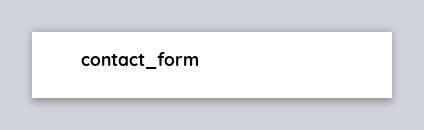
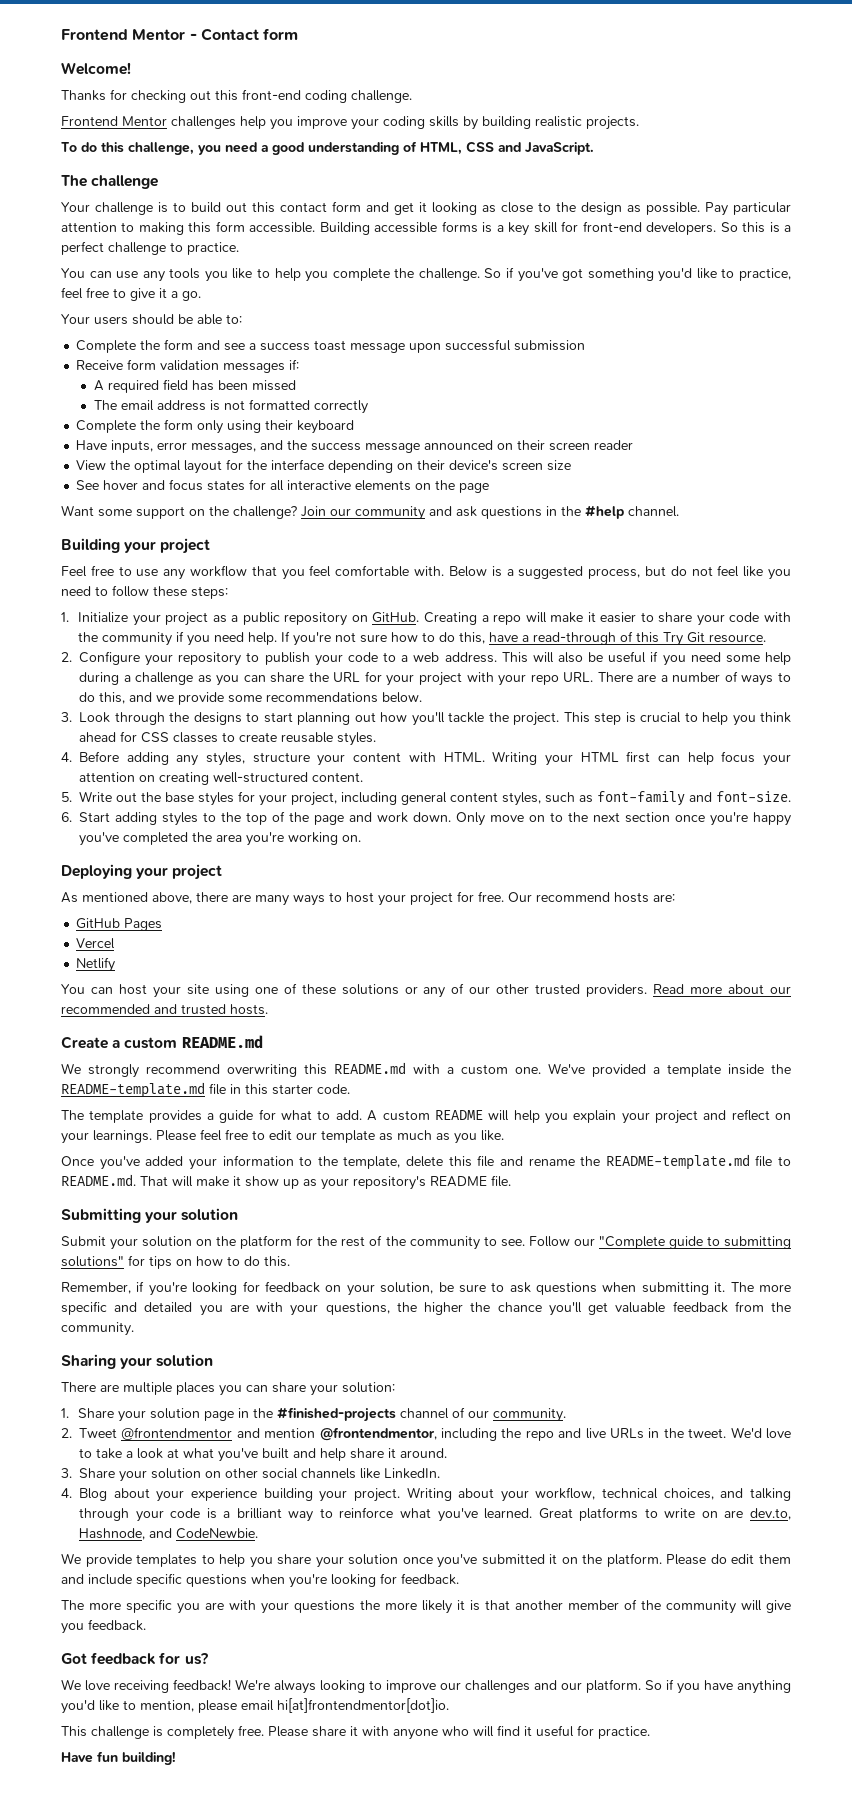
[81,52,199,69] contact_form -> [61,28,299,41] [61,62,131,75] [61,89,412,103] [61,116,639,130] [61,141,594,155] [61,175,159,189] [61,201,791,216] [61,221,792,236] [61,241,239,255] [61,267,791,282] [61,287,201,301] [61,314,242,325] [76,339,586,353] [76,359,300,373] [93,379,296,393] [93,399,368,414] [76,419,355,434] [76,440,634,453] [76,459,572,474] [76,479,490,493] [61,505,679,520] [61,538,211,554] [61,565,792,580] [61,585,228,599] [61,612,792,626] [78,631,767,646] [61,651,791,666] [79,671,791,686] [79,692,422,705] [61,712,791,726] [79,731,376,746] [61,751,791,766] [79,772,363,785] [61,791,791,806] [61,811,791,826] [79,832,361,846] [61,864,223,880] [61,891,675,906] [76,918,163,931] [76,938,116,949] [76,957,116,972] [61,983,792,998] [61,1004,268,1015] [61,1035,263,1049] [61,1062,791,1078] [61,1082,350,1098] [61,1109,792,1124] [61,1129,504,1144] [61,1154,791,1170] [61,1174,511,1190] [61,1208,239,1223] [61,1235,791,1250] [61,1255,290,1269] [61,1281,792,1296] [61,1301,792,1316] [61,1322,134,1336] [61,1354,214,1369] [61,1382,395,1396] [61,1407,567,1422] [61,1427,791,1441] [79,1448,447,1462] [61,1468,440,1482] [61,1487,791,1502] [79,1507,791,1522] [79,1528,258,1540] [61,1553,791,1568] [61,1573,459,1588] [61,1599,791,1614] [61,1619,146,1634] [61,1652,208,1665] [61,1679,791,1694] [61,1698,449,1714] [61,1725,650,1740] [61,1751,176,1765] Frontend Mentor - Contact form // Welcome! // Thanks for checking out this front-end coding challenge. // Frontend Mentor challenges help you improve your coding skills by building realistic projects. // To do this challenge, you need a good understanding of HTML, CSS and JavaScript. // The challenge // Your challenge is to build out this contact form and get it looking as close to the design as possible. Pay particular attention to making this form accessible. Building accessible forms is a key skill for front-end developers. So this is a perfect challenge to practice. // You can use any tools you like to help you complete the challenge. So if you've got something you'd like to practice, feel free to give it a go. // Your users should be able to: // Complete the form and see a success toast message upon successful submission // Receive form validation messages if: // A required field has been missed // The email address is not formatted correctly // Complete the form only using their keyboard // Have inputs, error messages, and the success message announced on their screen reader // View the optimal layout for the interface depending on their device's screen size // See hover and focus states for all interactive elements on the page // Want some support on the challenge? Join our community and ask questions in the #help channel. // Building your project // Feel free to use any workflow that you feel comfortable with. Below is a suggested process, but do not feel like you need to follow these steps: // 1. Initialize your project as a public repository on GitHub. Creating a repo will make it easier to share your code with the community if you need help. If you're not sure how to do this, have a read-through of this Try Git resource. // 2. Configure your repository to publish your code to a web address. This will also be useful if you need some help during a challenge as you can share the URL for your project with your repo URL. There are a number of ways to do this, and we provide some recommendations below. // 3. Look through the designs to start planning out how you'll tackle the project. This step is crucial to help you think ahead for CSS classes to create reusable styles. // 4. Before adding any styles, structure your content with HTML. Writing your HTML first can help focus your attention on creating well-structured content. // 5. Write out the base styles for your project, including general content styles, such as font-family and font-size. // 6. Start adding styles to the top of the page and work down. Only move on to the next section once you're happy you've completed the area you're working on. // Deploying your project // As mentioned above, there are many ways to host your project for free. Our recommend hosts are: // GitHub Pages // Vercel // Netlify // You can host your site using one of these solutions or any of our other trusted providers. Read more about our recommended and trusted hosts. // Create a custom README.md // We strongly recommend overwriting this README.md with a custom one. We've provided a template inside the README-template.md file in this starter code. // The template provides a guide for what to add. A custom README will help you explain your project and reflect on your learnings. Please feel free to edit our template as much as you like. // Once you've added your information to the template, delete this file and rename the README-template.md file to README.md. That will make it show up as your repository's README file. // Submitting your solution // Submit your solution on the platform for the rest of the community to see. Follow our "Complete guide to submitting solutions" for tips on how to do this. // Remember, if you're looking for feedback on your solution, be sure to ask questions when submitting it. The more specific and detailed you are with your questions, the higher the chance you'll get valuable feedback from the community. // Sharing your solution // There are multiple places you can share your solution: // 1. Share your solution page in the #finished-projects channel of our community. // 2. Tweet @frontendmentor and mention @frontendmentor, including the repo and live URLs in the tweet. We'd love to take a look at what you've built and help share it around. // 3. Share your solution on other social channels like LinkedIn. // 4. Blog about your experience building your project. Writing about your workflow, technical choices, and talking through your code is a brilliant way to reinforce what you've learned. Great platforms to write on are dev.to, Hashnode, and CodeNewbie. // We provide templates to help you share your solution once you've submitted it on the platform. Please do edit them and include specific questions when you're looking for feedback. // The more specific you are with your questions the more likely it is that another member of the community will give you feedback. // Got feedback for us? // We love receiving feedback! We're always looking to improve our challenges and our platform. So if you have anything you'd like to mention, please email hi[at]frontendmentor[dot]io. // This challenge is completely free. Please share it with anyone who will find it useful for practice. // Have fun building!

